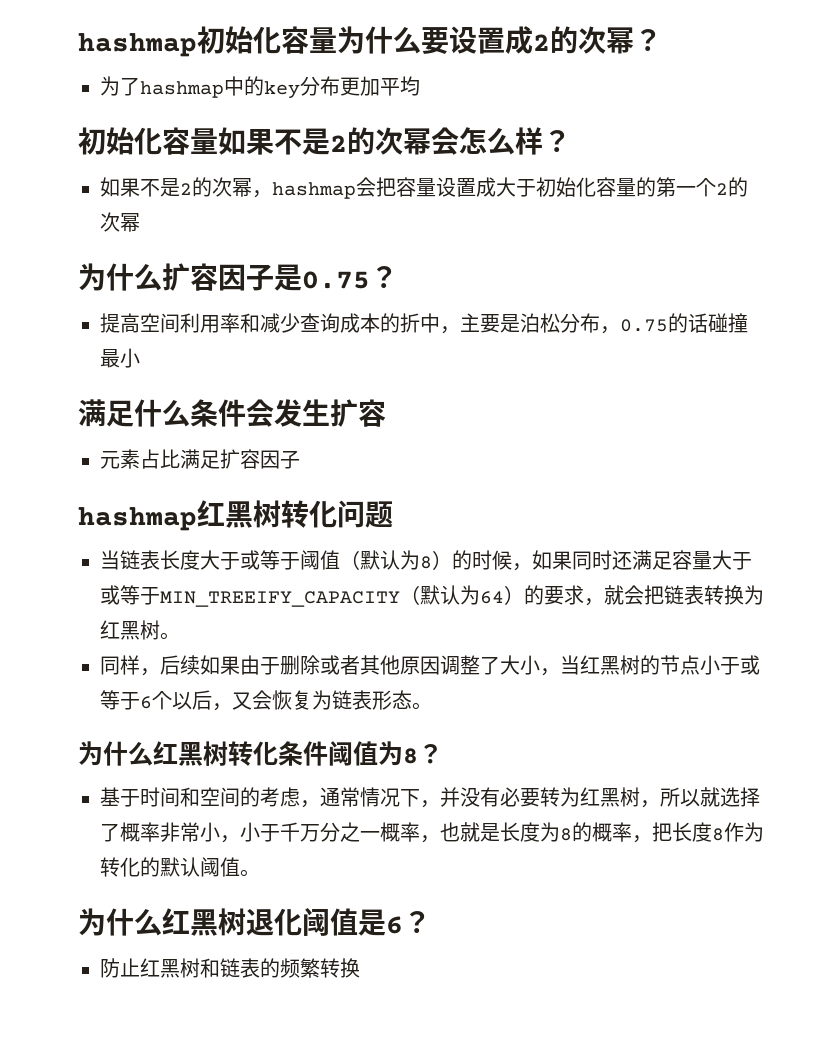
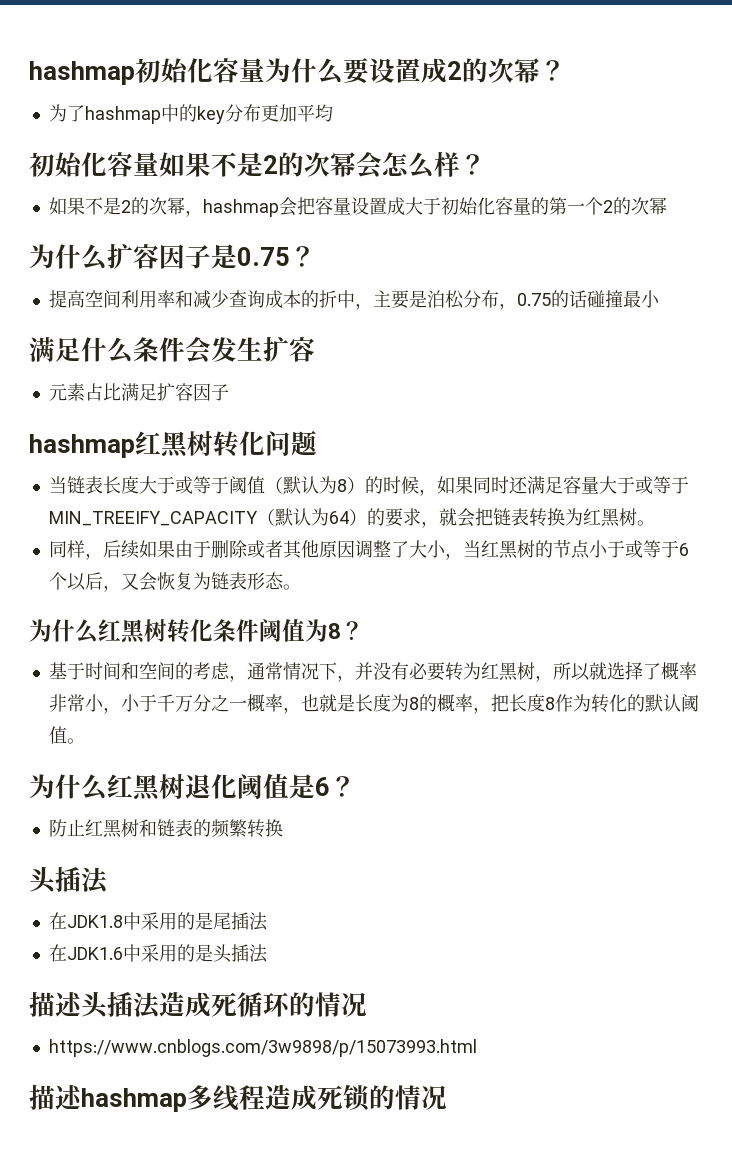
(360, 968) none -> [29,866,109,894] [48,912,268,931] [48,944,268,963] [29,991,367,1019] [48,1039,477,1057] [29,1084,447,1112] // 头插法 // 在JDK1.8中采用的是尾插法 // 在JDK1.6中采用的是头插法 // 描述头插法造成死循环的情况 // https://www.cnblogs.com/3w9898/p/15073993.html // 描述hashmap多线程造成死锁的情况

